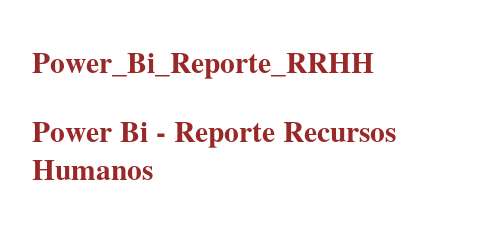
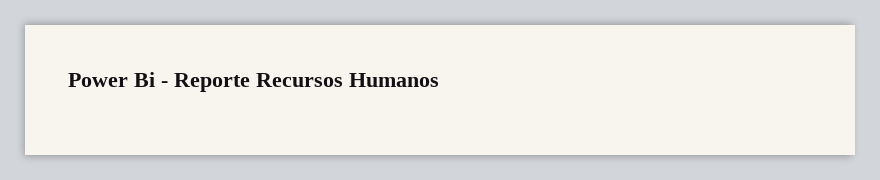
[32,53,374,79] Power_Bi_Reporte_RRHH // -> (68, 80) none

